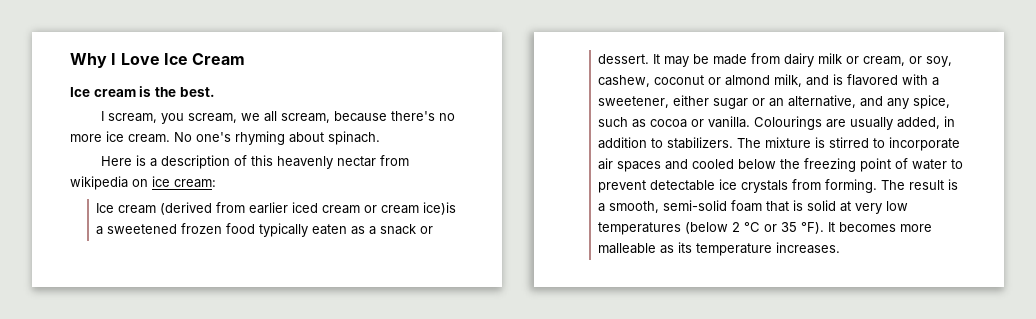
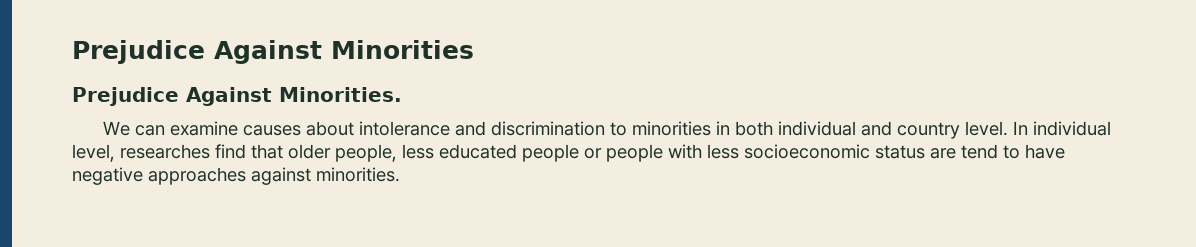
[70,53,246,68] [70,86,215,97] [100,111,455,124] [70,131,380,145] [100,155,409,169] [70,176,216,190] [95,202,456,215] [95,223,433,237] [597,53,952,67] [597,74,939,87] [597,95,950,109] [597,116,955,130] [597,137,960,151] [597,158,963,172] [597,179,958,193] [597,200,908,214] [597,222,932,235] [597,242,840,256] Why I Love Ice Cream // Ice cream is the best. // I scream, you scream, we all scream, because there's no more ice cream. No one's rhyming about spinach. // Here is a description of this heavenly nectar from wikipedia on ice cream: // Ice cream (derived from earlier iced cream or cream ice)is a sweetened frozen food typically eaten as a snack or dessert. It may be made from dairy milk or cream, or soy, cashew, coconut or almond milk, and is flavored with a sweetener, either sugar or an alternative, and any spice, such as cocoa or vanilla. Colourings are usually added, in addition to stabilizers. The mixture is stirred to incorporate air spaces and cooled below the freezing point of water to prevent detectable ice crystals from forming. The result is a smooth, semi-solid foam that is solid at very low temperatures (below 2 °C or 35 °F). It becomes more malleable as its temperature increases. -> [72,40,474,64] [72,87,402,106] [103,121,1112,139] [72,144,1065,162] [72,167,400,185] Prejudice Against Minorities // Prejudice Against Minorities. // We can examine causes about intolerance and discrimination to minorities in both individual and country level. In individual level, researches find that older people, less educated people or people with less socioeconomic status are tend to have negative approaches against minorities.

